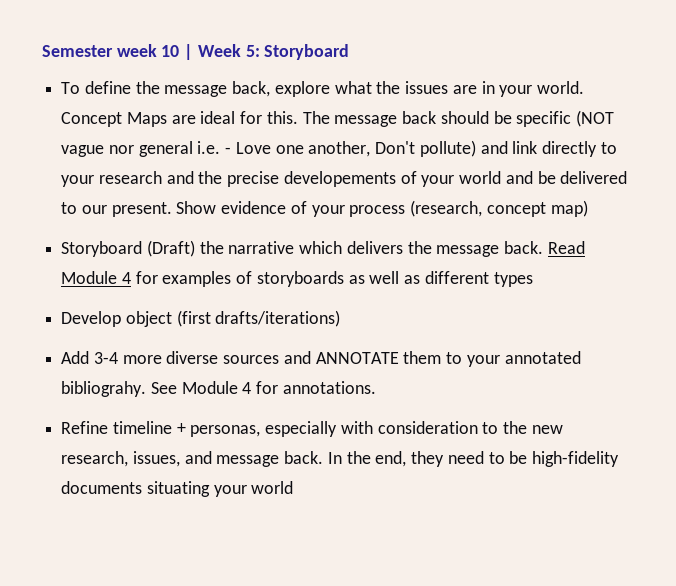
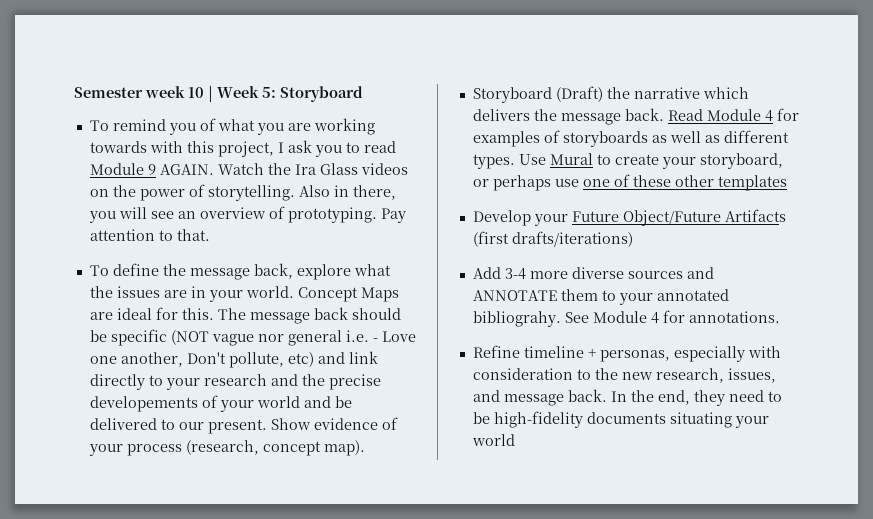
(350, 52) none -> [89,118,375,135] [89,140,396,157] [89,163,408,175] [89,184,396,201] [88,206,406,223] [89,229,210,241] // To remind you of what you are working towards with this project, I ask you to read Module 9 AGAIN. Watch the Ira Glass videos on the power of storytelling. Also in there, you will see an overview of prototyping. Pay attention to that.
[419,140,476,157] pollute) -> [228,352,314,368] pollute, etc)
[550,200,588,217] map) -> [323,440,365,456] map).
[493,272,533,287] [61,311,172,327] types // Develop object -> [472,153,783,169] [472,174,787,191] [472,209,786,226] types. Use Mural to create your storyboard, or perhaps use one of these other templates // Develop your Future Object/Future Artifacts

